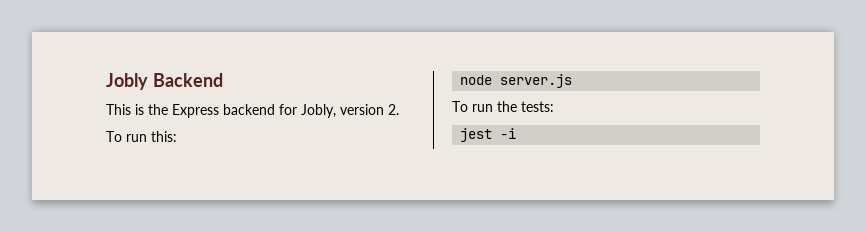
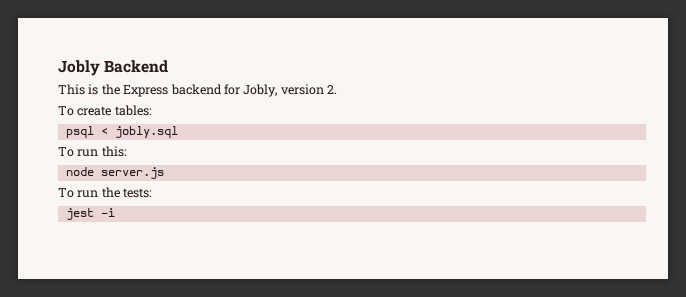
(399, 109) none -> [58,105,152,116] [65,126,178,138] // To create tables: // psql < jobly.sql

